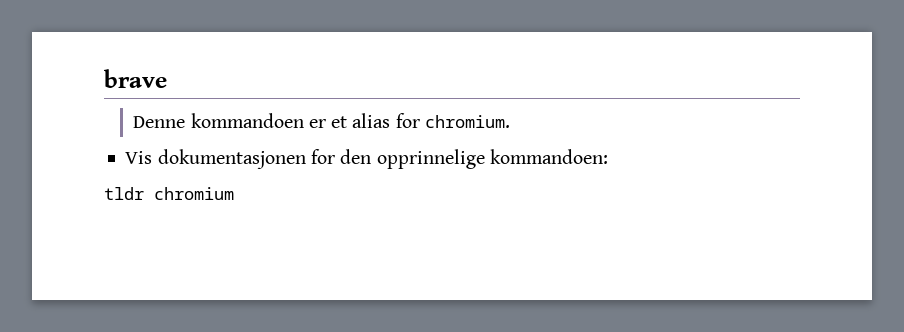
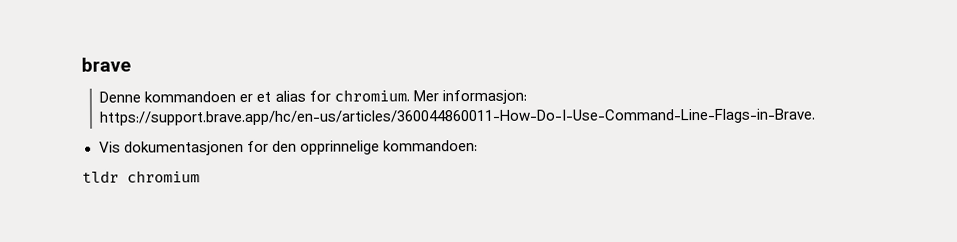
(510, 121) none -> [412,89,527,105] [99,108,817,126] Mer informasjon: https://support.brave.app/hc/en-us/articles/360044860011-How-Do-I-Use-Command-Line-Flags-in-Brave.

